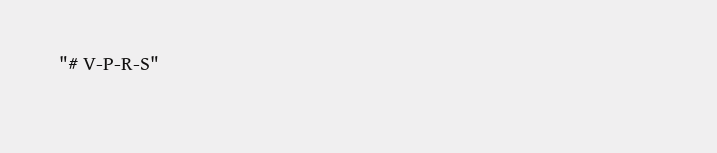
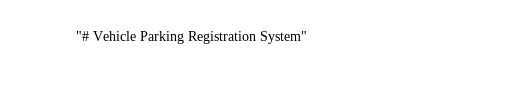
[83,56,160,70] V-P-R-S" -> [93,31,307,44] Vehicle Parking Registration System"

